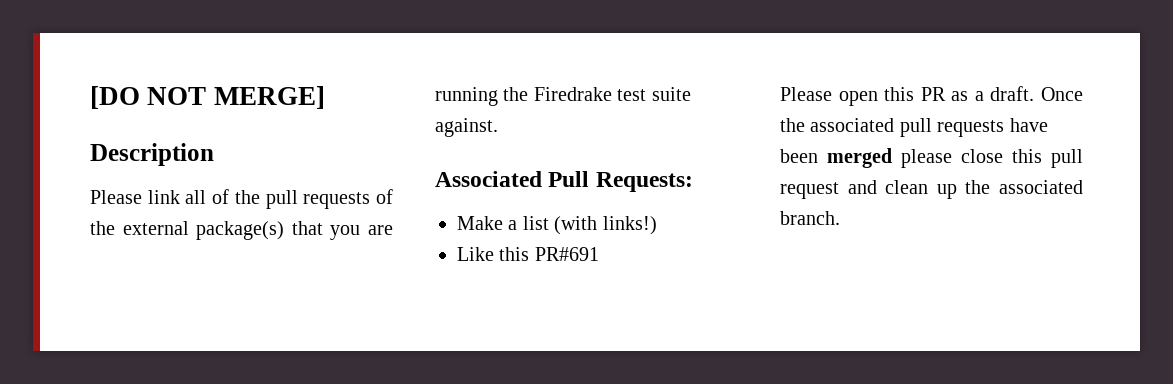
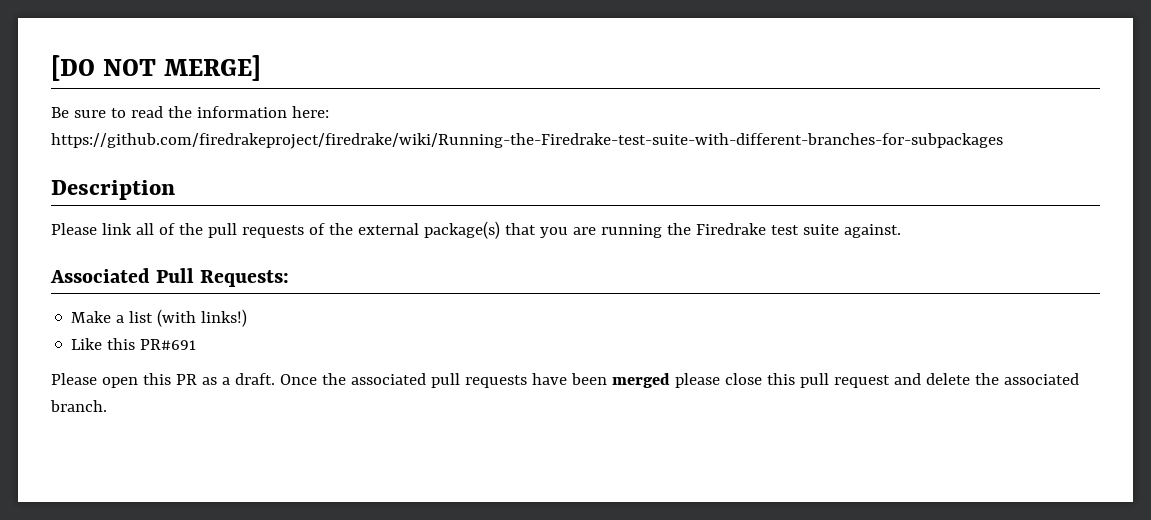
(325, 97) none -> [51,106,329,118] [51,133,1003,149] // Be sure to read the information here: https://github.com/firedrakeproject/firedrake/wiki/Running-the-Firedrake-test-suite-with-different-branches-for-subpackages
[885,180,957,199] clean up -> [925,373,970,385] delete

